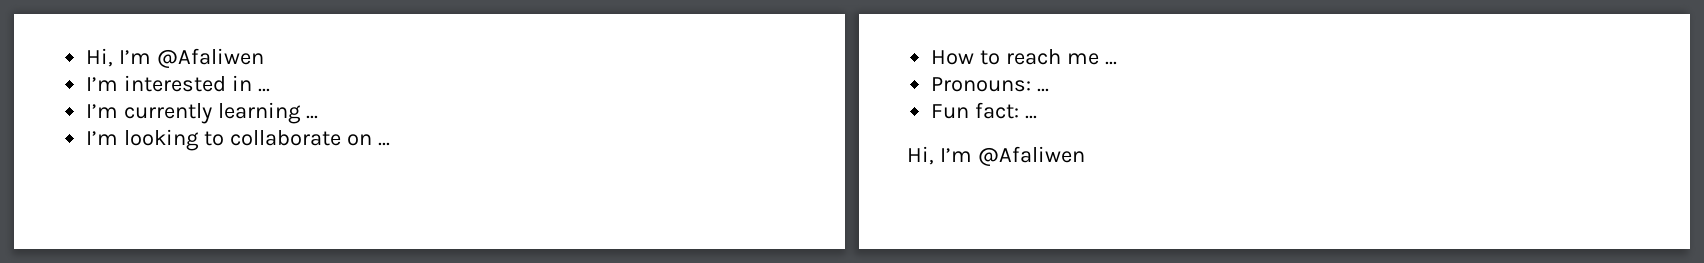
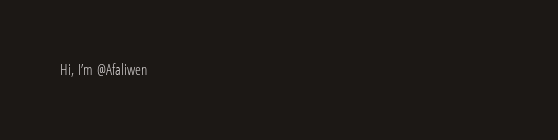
[86,48,265,68] [86,75,271,92] [86,102,319,124] [86,129,390,151] [931,49,1117,65] [931,77,1050,92] [931,102,1038,119] [907,146,1085,166] Hi, I’m @Afaliwen // I’m interested in ... // I’m currently learning ... // I’m looking to collaborate on ... // How to reach me ... // Pronouns: ... // Fun fact: ... // Hi, I’m @Afaliwen -> [60,63,148,77] Hi, I’m @Afaliwen

